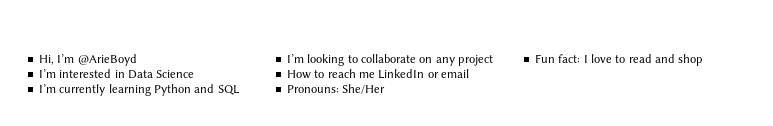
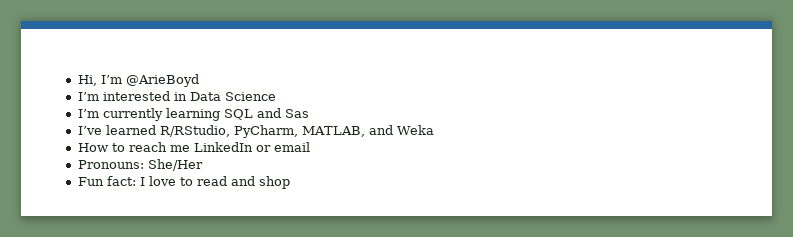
[153,84,240,96] [286,54,493,66] Python and SQL // I’m looking to collaborate on any project -> [223,108,309,120] [77,125,434,138] SQL and Sas // I’ve learned R/RStudio, PyCharm, MATLAB, and Weka

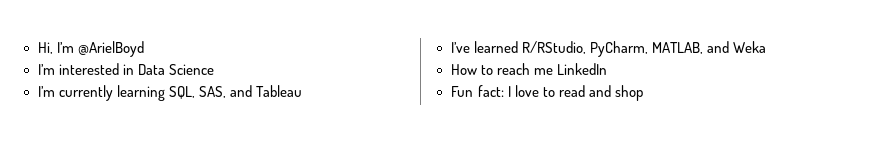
[125,74,199,87] @ArieBoyd -> [77,41,144,57] @ArielBoyd
[223,108,309,120] SQL and Sas -> [168,85,302,99] SQL, SAS, and Tableau
[255,142,310,152] [77,159,203,171] or email // Pronouns: She/Her -> (607, 69) none

